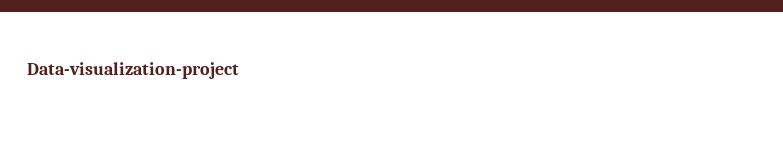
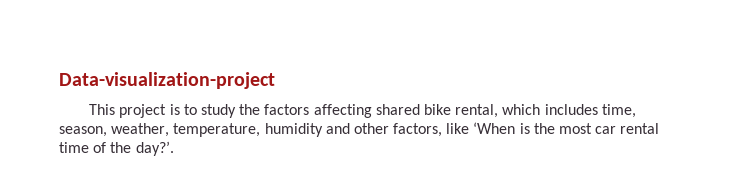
(239, 70) none -> [89,104,636,118] [59,122,660,137] [59,141,174,156] // This project is to study the factors affecting shared bike rental, which includes time, season, weather, temperature, humidity and other factors, like ‘When is the most car rental time of the day?’.

